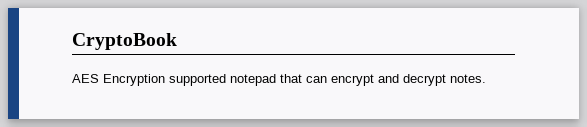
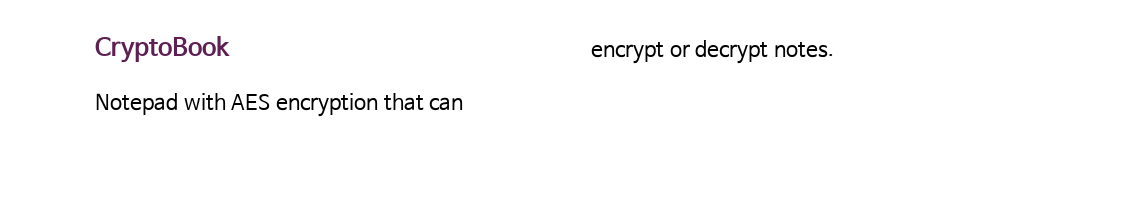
[72,74,276,86] AES Encryption supported notepad -> [95,93,379,117] Notepad with AES encryption
[378,74,399,83] and -> [669,44,690,57] or

